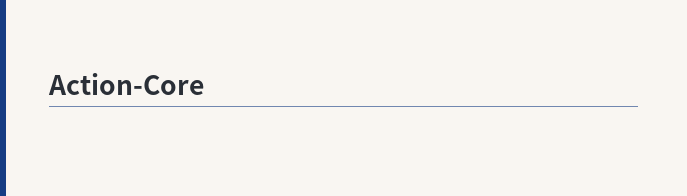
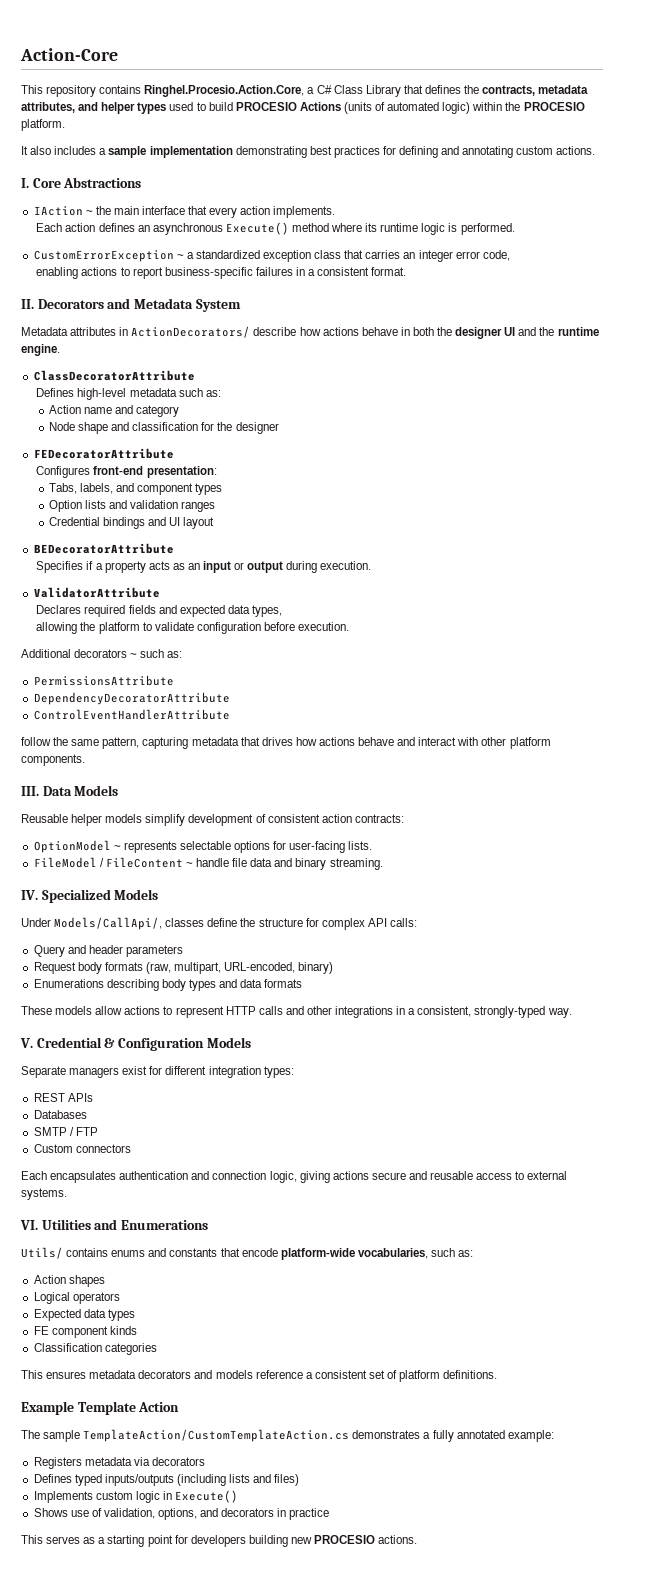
(204, 84) none -> [21,85,589,97] [21,102,585,114] [21,119,65,131] [21,146,596,158] [21,177,142,188] [33,206,336,218] [36,222,515,235] [33,250,510,262] [36,267,407,279] [21,298,241,312] [21,326,599,339] [21,344,60,356] [33,370,195,381] [36,388,221,400] [48,405,180,417] [48,422,279,434] [33,448,174,459] [36,466,217,478] [48,483,223,495] [48,500,216,512] [48,517,215,529] [33,543,174,554] [36,561,372,573] [33,587,160,598] [36,605,282,617] [36,622,350,634] [21,649,183,658] [33,675,174,686] [33,692,230,705] [33,709,230,720] [21,737,551,749] [21,754,85,766] [21,785,119,796] [21,814,404,826] [33,840,373,853] [33,857,383,870] [21,889,159,903] [21,917,417,930] [33,945,183,957] [33,962,334,974] [33,979,303,991] [21,1006,572,1018] [20,1037,251,1051] [21,1066,294,1078] [33,1093,93,1102] [33,1110,87,1119] [33,1127,98,1136] [33,1144,131,1153] [21,1171,568,1183] [21,1188,67,1200] [20,1219,208,1230] [21,1247,474,1260] [33,1275,105,1287] [33,1292,120,1304] [33,1309,135,1321] [33,1326,137,1338] [33,1343,157,1355] [21,1370,498,1382] [21,1401,180,1415] [21,1429,554,1442] [33,1457,205,1469] [33,1474,300,1486] [33,1490,239,1503] [33,1508,330,1520] [21,1535,418,1547] // This repository contains Ringhel.Procesio.Action.Core, a C# Class Library that defines the contracts, metadata attributes, and helper types used to build PROCESIO Actions (units of automated logic) within the PROCESIO platform. // It also includes a sample implementation demonstrating best practices for defining and annotating custom actions. // I. Core Abstractions // IAction ~ the main interface that every action implements. // Each action defines an asynchronous Execute() method where its runtime logic is performed. // CustomErrorException ~ a standardized exception class that carries an integer error code, // enabling actions to report business-specific failures in a consistent format. // II. Decorators and Metadata System // Metadata attributes in ActionDecorators/ describe how actions behave in both the designer UI and the runtime engine. // ClassDecoratorAttribute // Defines high-level metadata such as: // Action name and category // Node shape and classification for the designer // FEDecoratorAttribute // Configures front-end presentation: // Tabs, labels, and component types // Option lists and validation ranges // Credential bindings and UI layout // BEDecoratorAttribute // Specifies if a property acts as an input or output during execution. // ValidatorAttribute // Declares required fields and expected data types, // allowing the platform to validate configuration before execution. // Additional decorators ~ such as: // PermissionsAttribute // DependencyDecoratorAttribute // ControlEventHandlerAttribute // follow the same pattern, capturing metadata that drives how actions behave and interact with other platform components. // III. Data Models // Reusable helper models simplify development of consistent action contracts: // OptionModel ~ represents selectable options for user-facing lists. // FileModel / FileContent ~ handle file data and binary streaming. // IV. Specialized Models // Under Models/CallApi/, classes define the structure for complex API calls: // Query and header parameters // Request body formats (raw, multipart, URL-encoded, binary) // Enumerations describing body types and data formats // These models allow actions to represent HTTP calls and other integrations in a consistent, strongly-typed way. // V. Credential & Configuration Models // Separate managers exist for different integration types: // REST APIs // Databases // SMTP / FTP // Custom connectors // Each encapsulates authentication and connection logic, giving actions secure and reusable access to external systems. // VI. Utilities and Enumerations // Utils/ contains enums and constants that encode platform-wide vocabularies, such as: // Action shapes // Logical operators // Expected data types // FE component kinds // Classification categories // This ensures metadata decorators and models reference a consistent set of platform definitions. // Example Template Action // The sample TemplateAction/CustomTemplateAction.cs demonstrates a fully annotated example: // Registers metadata via decorators // Defines typed inputs/outputs (including lists and files) // Implements custom logic in Execute() // Shows use of validation, options, and decorators in practice // This serves as a starting point for developers building new PROCESIO actions.

